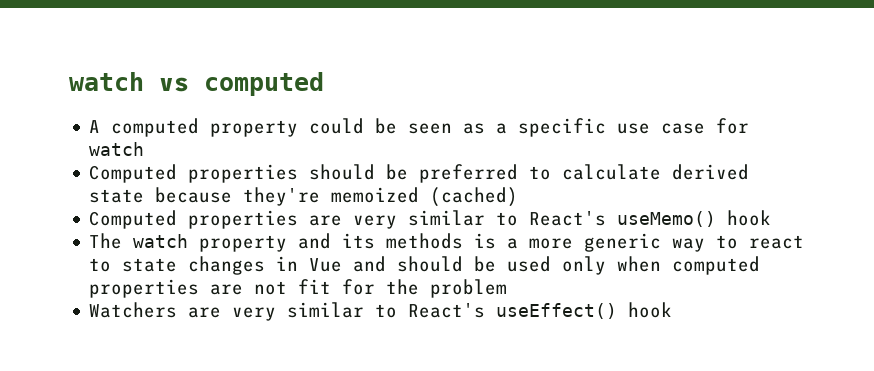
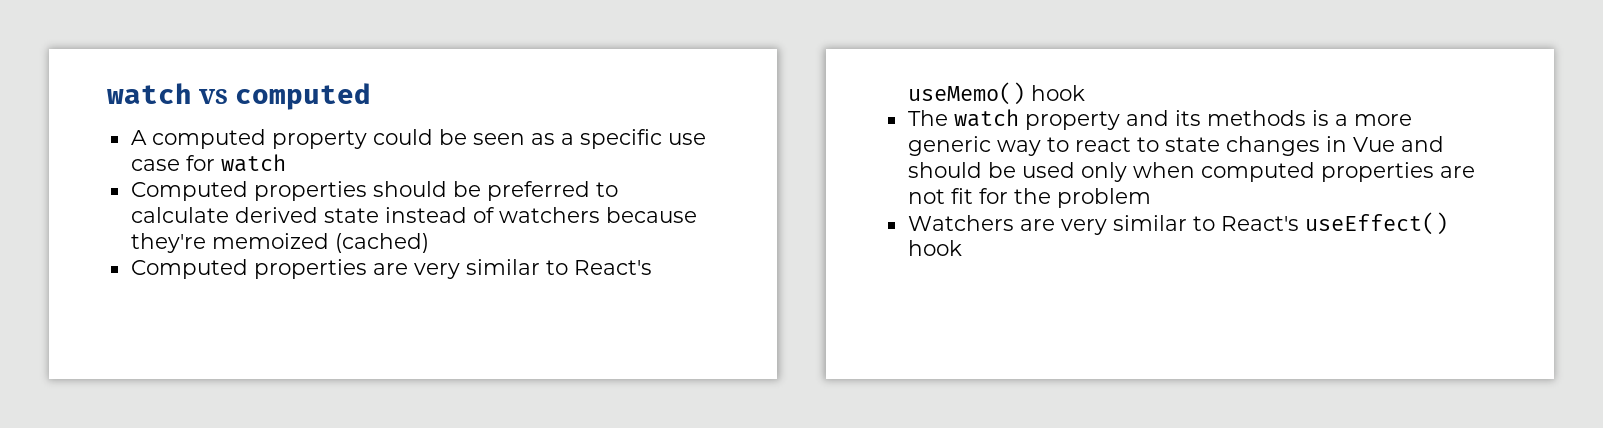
(145, 196) none -> [384,207,600,223] instead of watchers

